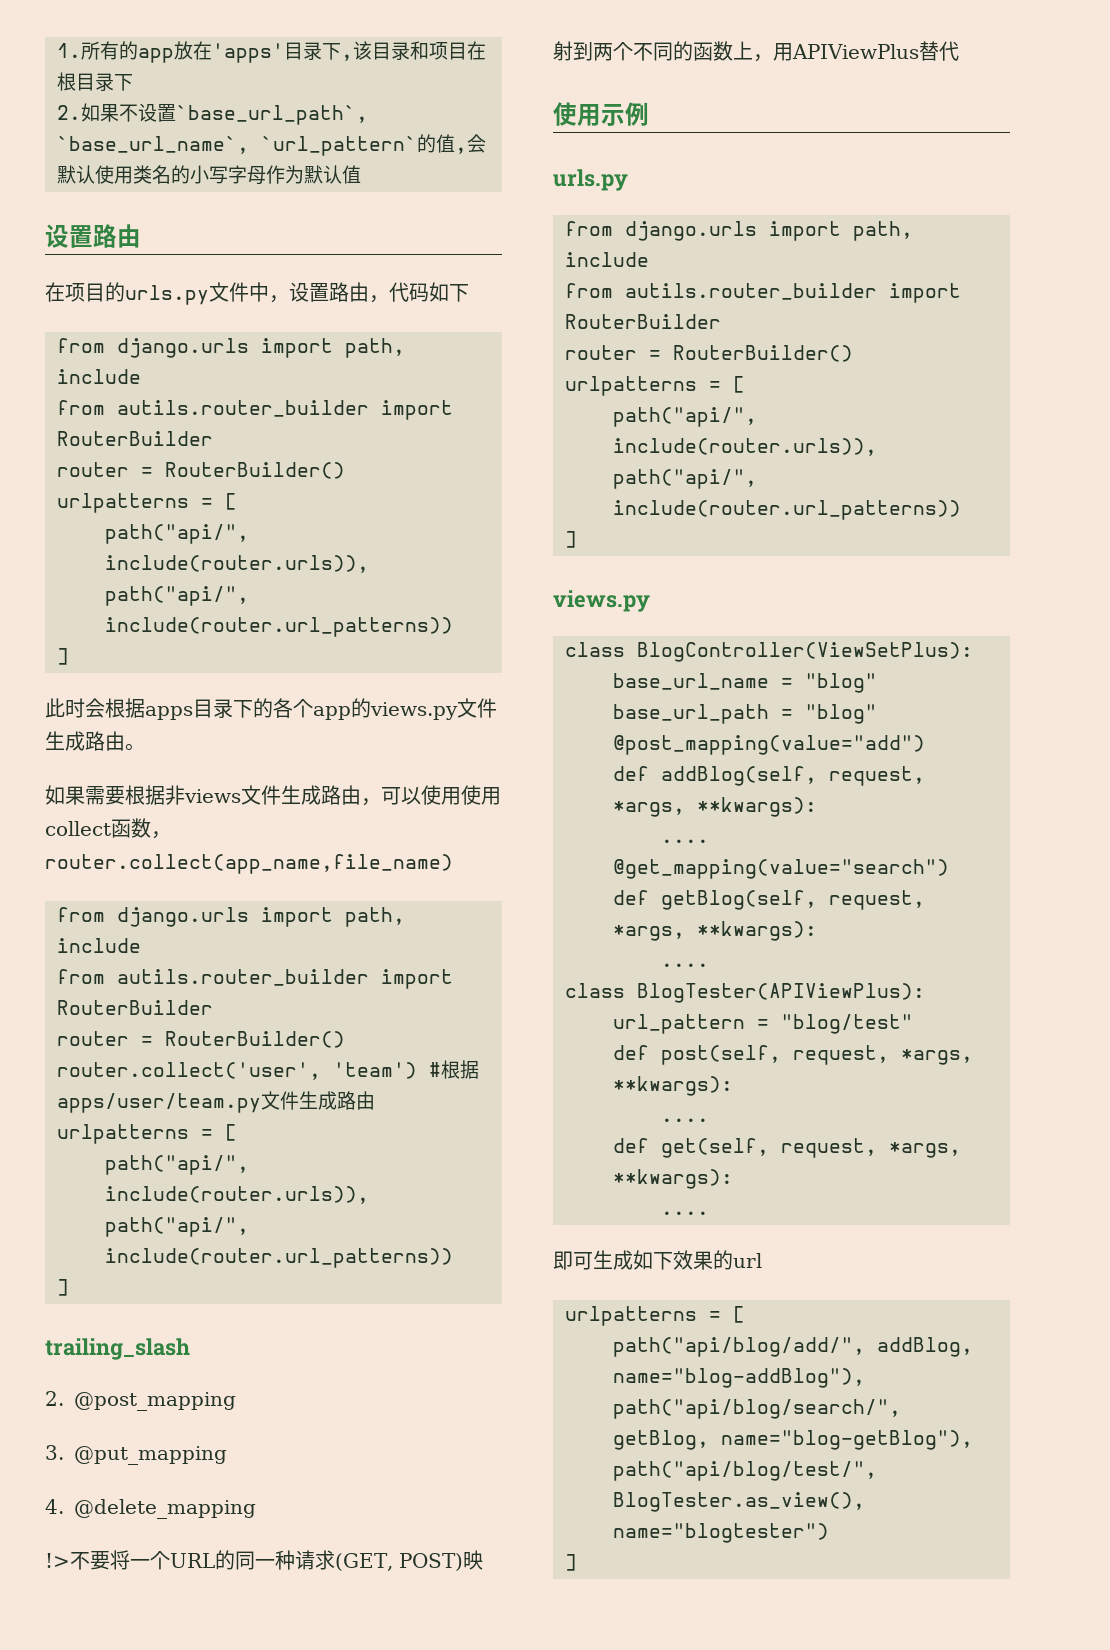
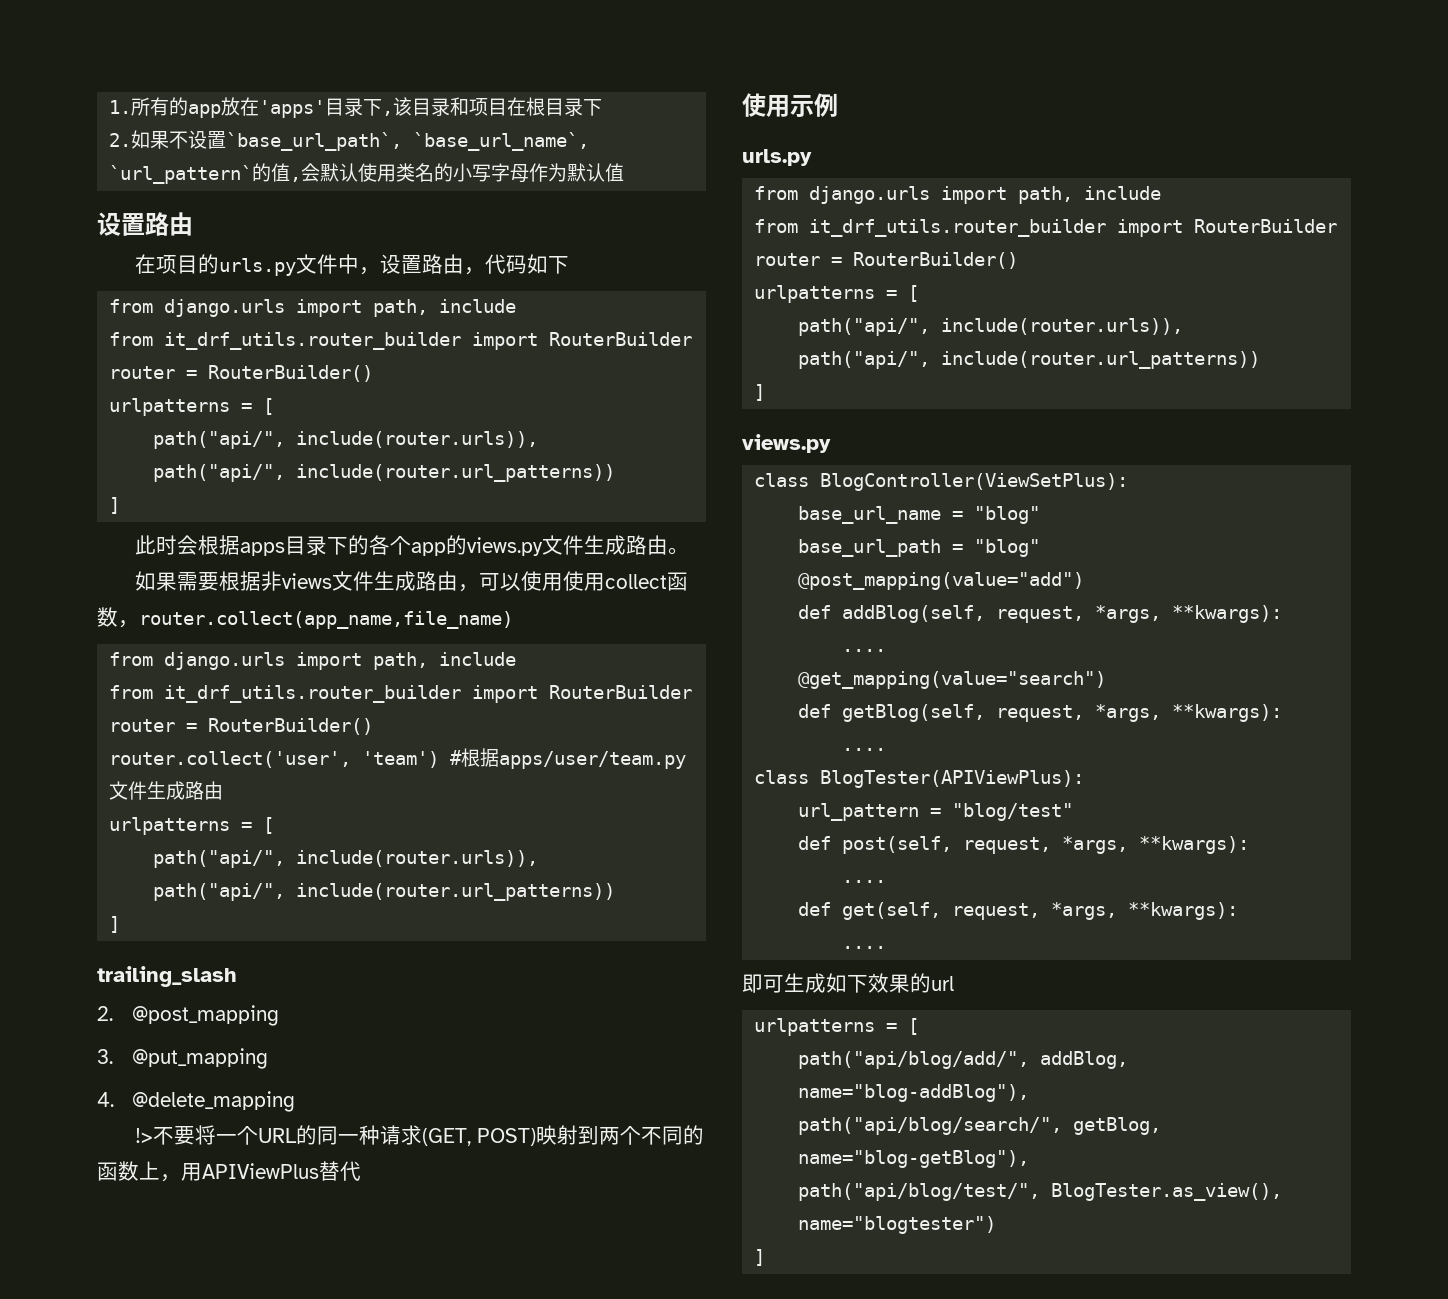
[117,400,369,417] autils.router_builder -> [164,332,462,350] it_drf_utils.router_builder
[117,969,369,986] autils.router_builder -> [164,685,462,703] it_drf_utils.router_builder
[625,283,877,300] autils.router_builder -> [809,219,1107,237] it_drf_utils.router_builder

